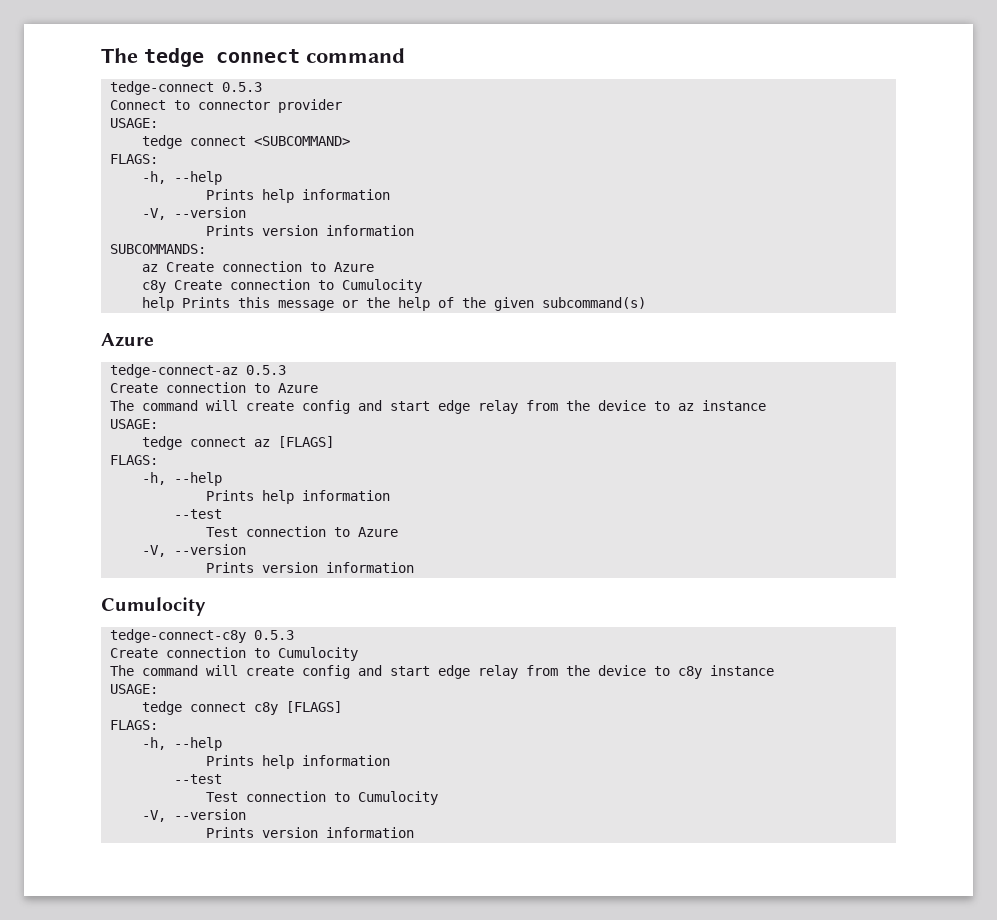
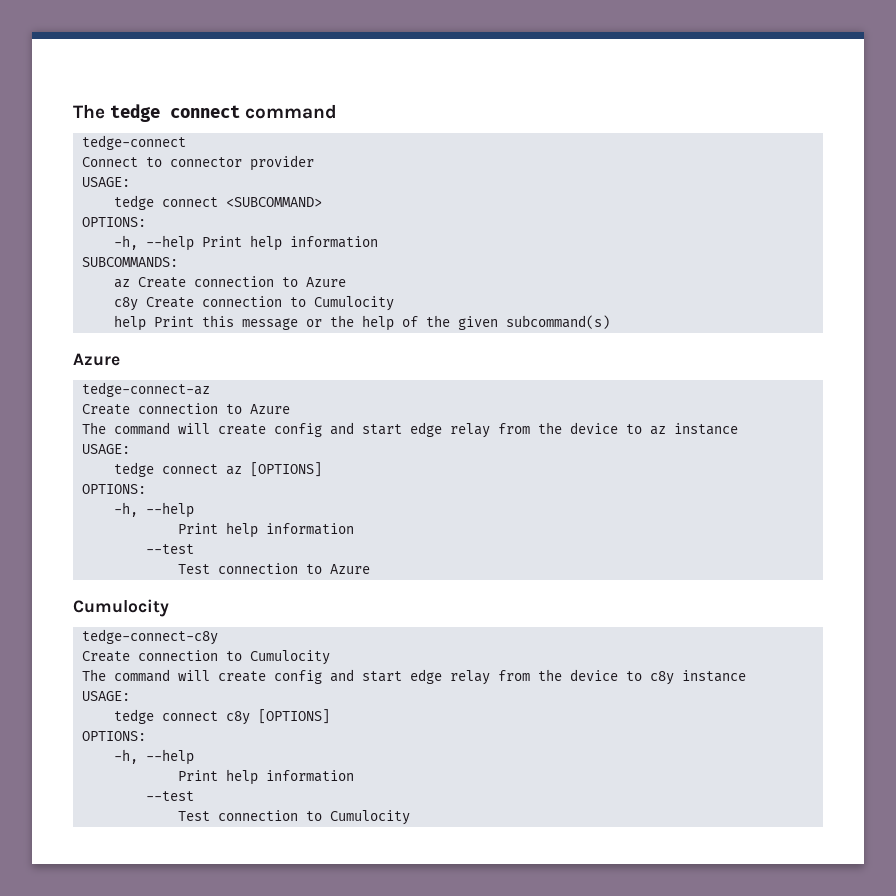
[222,82,263,92] 0.5.3 -> (186, 142) none
[110,154,159,164] [142,171,223,185] [206,189,391,203] [142,207,247,220] [206,225,415,236] FLAGS: // -h, --help // Prints help information // -V, --version // Prints version information -> [82,217,146,227] [114,235,378,251] OPTIONS: // -h, --help Print help information
[182,297,231,308] Prints -> [154,316,194,327] Print
[246,365,287,375] 0.5.3 -> (210, 389) none
[278,436,335,448] [110,455,159,465] [142,472,223,486] [206,490,255,501] [FLAGS] // FLAGS: // -h, --help // Prints -> [250,462,322,477] [82,484,146,494] [114,502,194,518] [178,523,218,534] [OPTIONS] // OPTIONS: // -h, --help // Print
[142,544,247,557] [206,562,415,573] // -V, --version // Prints version information -> (370, 569) none
[254,630,295,640] 0.5.3 -> (218, 637) none
[286,701,343,713] [110,720,159,730] [142,737,223,751] [206,755,255,766] [FLAGS] // FLAGS: // -h, --help // Prints -> [258,709,330,724] [82,731,146,741] [114,749,194,765] [178,770,218,781] [OPTIONS] // OPTIONS: // -h, --help // Print
[142,809,247,822] [206,827,415,838] // -V, --version // Prints version information -> (410, 817) none

